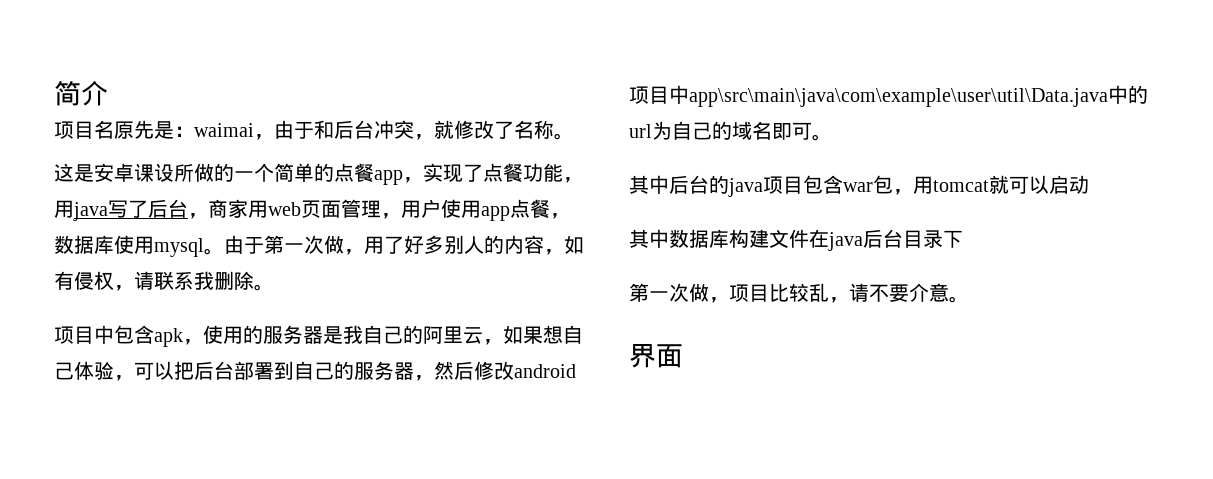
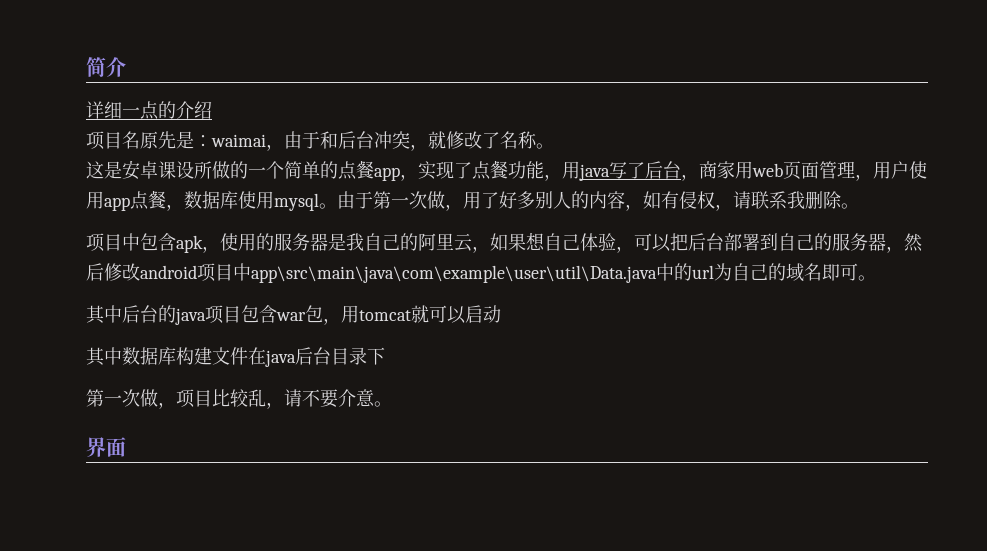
(108, 93) none -> [86,101,212,120] // 详细一点的介绍

